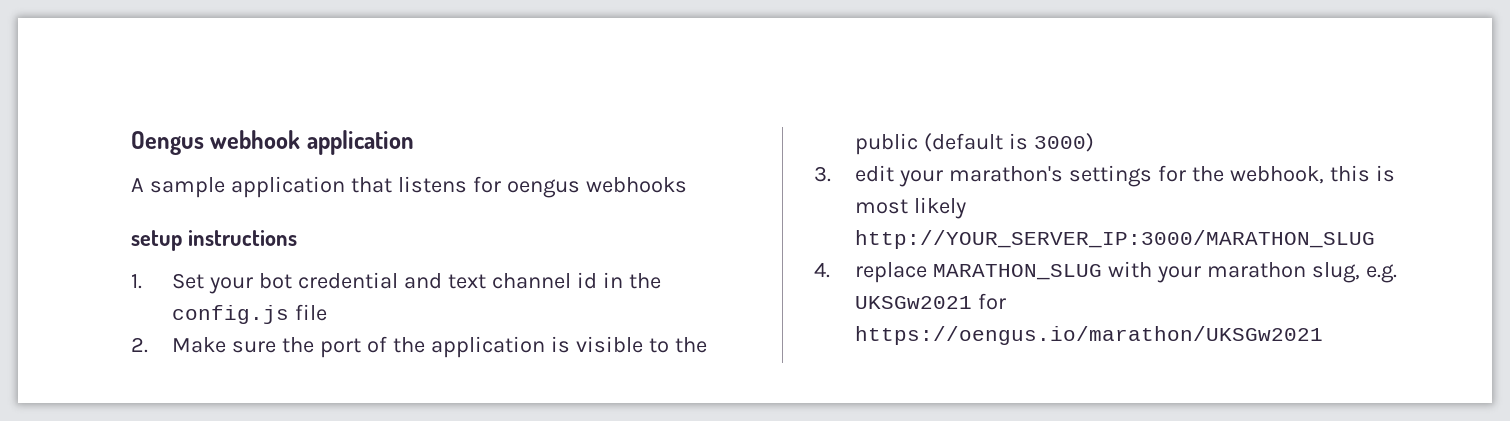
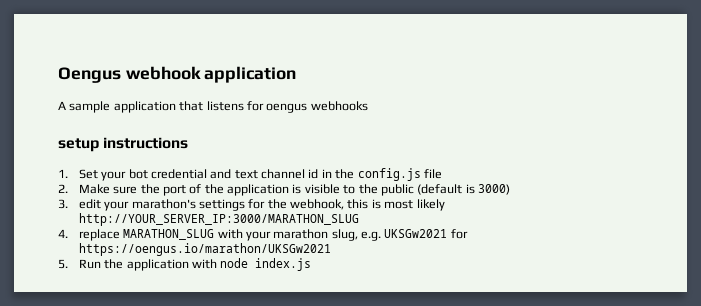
(1324, 335) none -> [58,258,312,271] // 5. Run the application with node index.js

